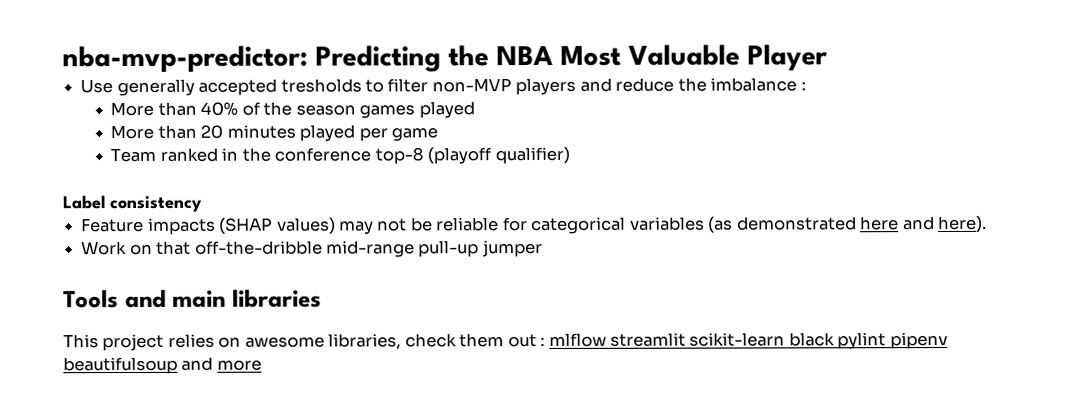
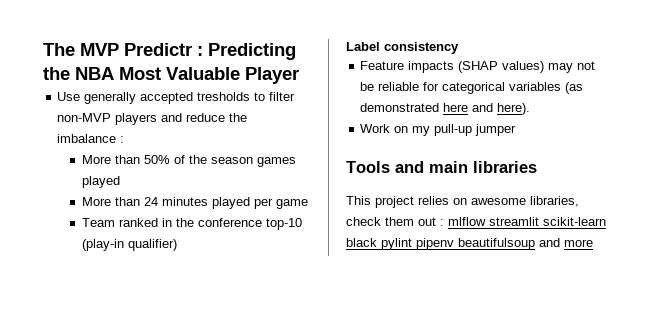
[62,45,308,73] nba-mvp-predictor: -> [43,43,203,56] The MVP Predictr :
[200,101,239,116] 40% -> [143,155,170,164] 50%
[200,124,224,139] 20 -> [143,197,158,206] 24
[374,147,493,165] top-8 (playoff -> [265,218,302,230] [81,239,124,251] top-10 (play-in
[156,240,415,258] that off-the-dribble mid-range -> [412,126,431,136] my

